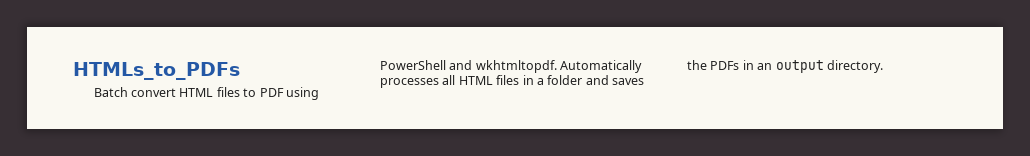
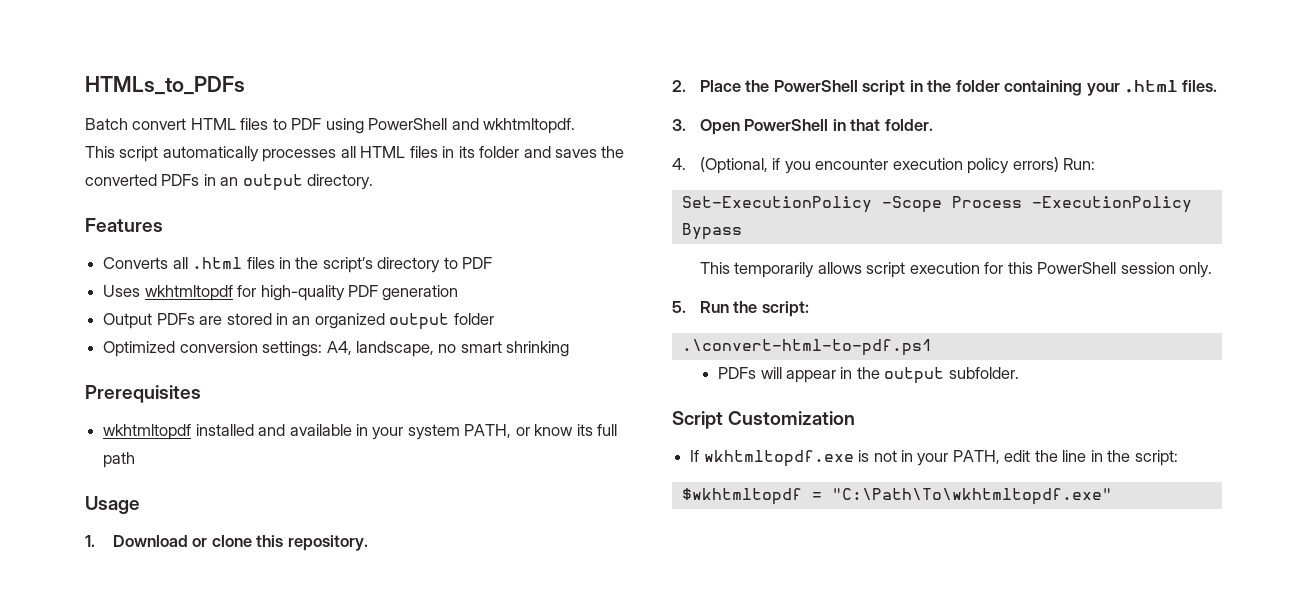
[560,60,643,73] Automatically -> [85,146,259,162] // This script automatically
[536,78,544,85] a -> [458,146,475,158] its
(707, 65) none -> [85,174,157,186] converted
(883, 66) none -> [85,218,163,232] [103,257,493,273] [103,285,459,301] [103,313,494,330] [103,341,570,357] [85,385,201,403] [103,424,618,440] [103,452,136,468] [85,496,140,514] [85,535,368,551] [672,80,1218,96] [672,119,933,135] [672,157,1096,174] [681,196,1192,213] [681,223,742,240] [699,262,1213,278] [672,301,809,317] [681,339,932,356] [718,367,1019,384] [672,411,856,429] [690,450,1178,467] [681,488,1112,505] // Features // Converts all .html files in the script’s directory to PDF // Uses wkhtmltopdf for high-quality PDF generation // Output PDFs are stored in an organized output folder // Optimized conversion settings: A4, landscape, no smart shrinking // Prerequisites // wkhtmltopdf installed and available in your system PATH, or know its full path // Usage // 1. Download or clone this repository. // 2. Place the PowerShell script in the folder containing your .html files. // 3. Open PowerShell in that folder. // 4. (Optional, if you encounter execution policy errors) Run: // Set-ExecutionPolicy -Scope Process -ExecutionPolicy Bypass // This temporarily allows script execution for this PowerShell session only. // 5. Run the script: // .\convert-html-to-pdf.ps1 // PDFs will appear in the output subfolder. // Script Customization // If wkhtmltopdf.exe is not in your PATH, edit the line in the script: // $wkhtmltopdf = "C:\Path\To\wkhtmltopdf.exe"

